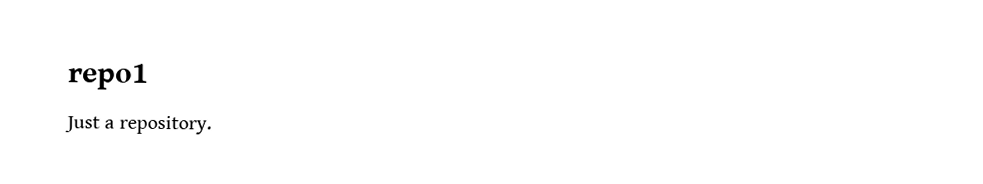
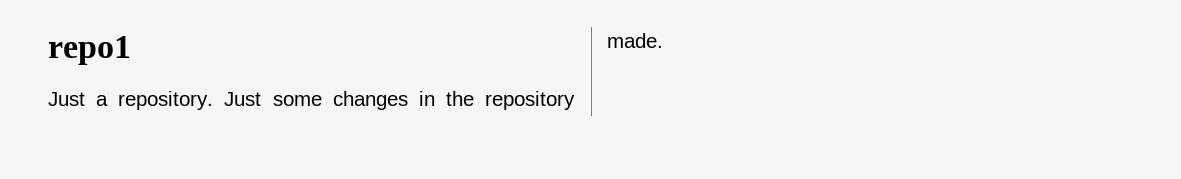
(212, 125) none -> [224,91,575,110] [607,33,663,48] Just some changes in the repository made.

